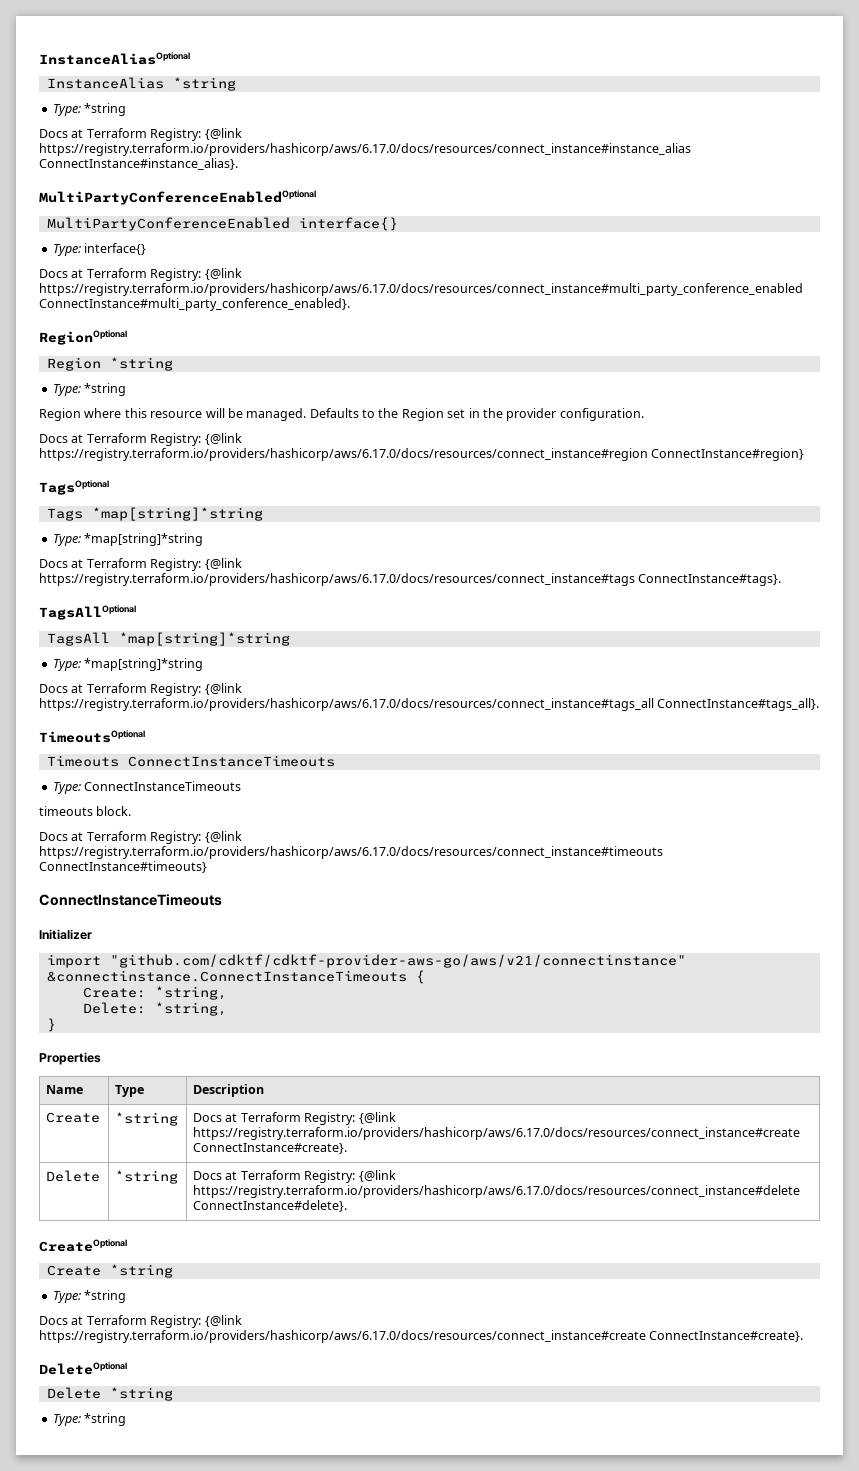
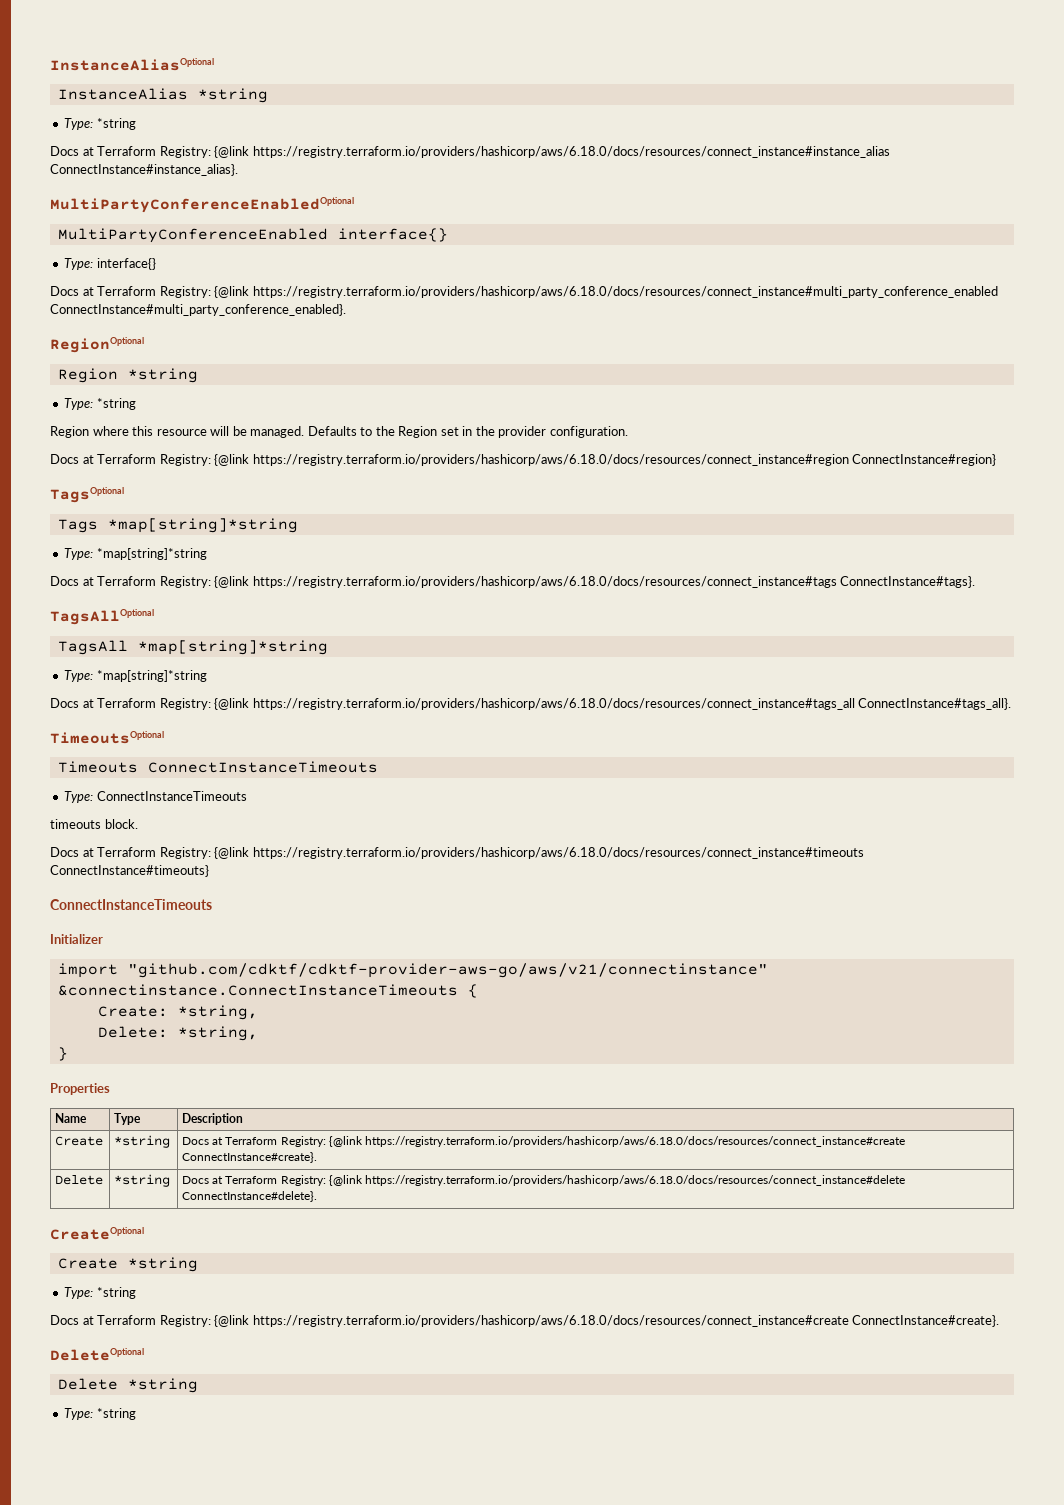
[39,143,691,156] https://registry.terraform.io/providers/hashicorp/aws/6.17.0/docs/resources/connect_instance#instance_alias -> [252,146,890,158] https://registry.terraform.io/providers/hashicorp/aws/6.18.0/docs/resources/connect_instance#instance_alias
[39,283,803,296] https://registry.terraform.io/providers/hashicorp/aws/6.17.0/docs/resources/connect_instance#multi_party_conference_enabled -> [252,286,998,298] https://registry.terraform.io/providers/hashicorp/aws/6.18.0/docs/resources/connect_instance#multi_party_conference_enabled
[39,448,648,461] https://registry.terraform.io/providers/hashicorp/aws/6.17.0/docs/resources/connect_instance#region -> [252,454,849,466] https://registry.terraform.io/providers/hashicorp/aws/6.18.0/docs/resources/connect_instance#region
[39,573,635,586] https://registry.terraform.io/providers/hashicorp/aws/6.17.0/docs/resources/connect_instance#tags -> [252,576,837,588] https://registry.terraform.io/providers/hashicorp/aws/6.18.0/docs/resources/connect_instance#tags
[39,698,654,711] https://registry.terraform.io/providers/hashicorp/aws/6.17.0/docs/resources/connect_instance#tags_all -> [252,698,855,710] https://registry.terraform.io/providers/hashicorp/aws/6.18.0/docs/resources/connect_instance#tags_all
[39,846,663,859] https://registry.terraform.io/providers/hashicorp/aws/6.17.0/docs/resources/connect_instance#timeouts -> [252,847,864,859] https://registry.terraform.io/providers/hashicorp/aws/6.18.0/docs/resources/connect_instance#timeouts
[193,1127,801,1140] https://registry.terraform.io/providers/hashicorp/aws/6.17.0/docs/resources/connect_instance#create -> [364,1136,905,1147] https://registry.terraform.io/providers/hashicorp/aws/6.18.0/docs/resources/connect_instance#create
[193,1185,801,1198] https://registry.terraform.io/providers/hashicorp/aws/6.17.0/docs/resources/connect_instance#delete -> [364,1175,905,1186] https://registry.terraform.io/providers/hashicorp/aws/6.18.0/docs/resources/connect_instance#delete
[39,1330,646,1343] https://registry.terraform.io/providers/hashicorp/aws/6.17.0/docs/resources/connect_instance#create -> [252,1315,849,1327] https://registry.terraform.io/providers/hashicorp/aws/6.18.0/docs/resources/connect_instance#create

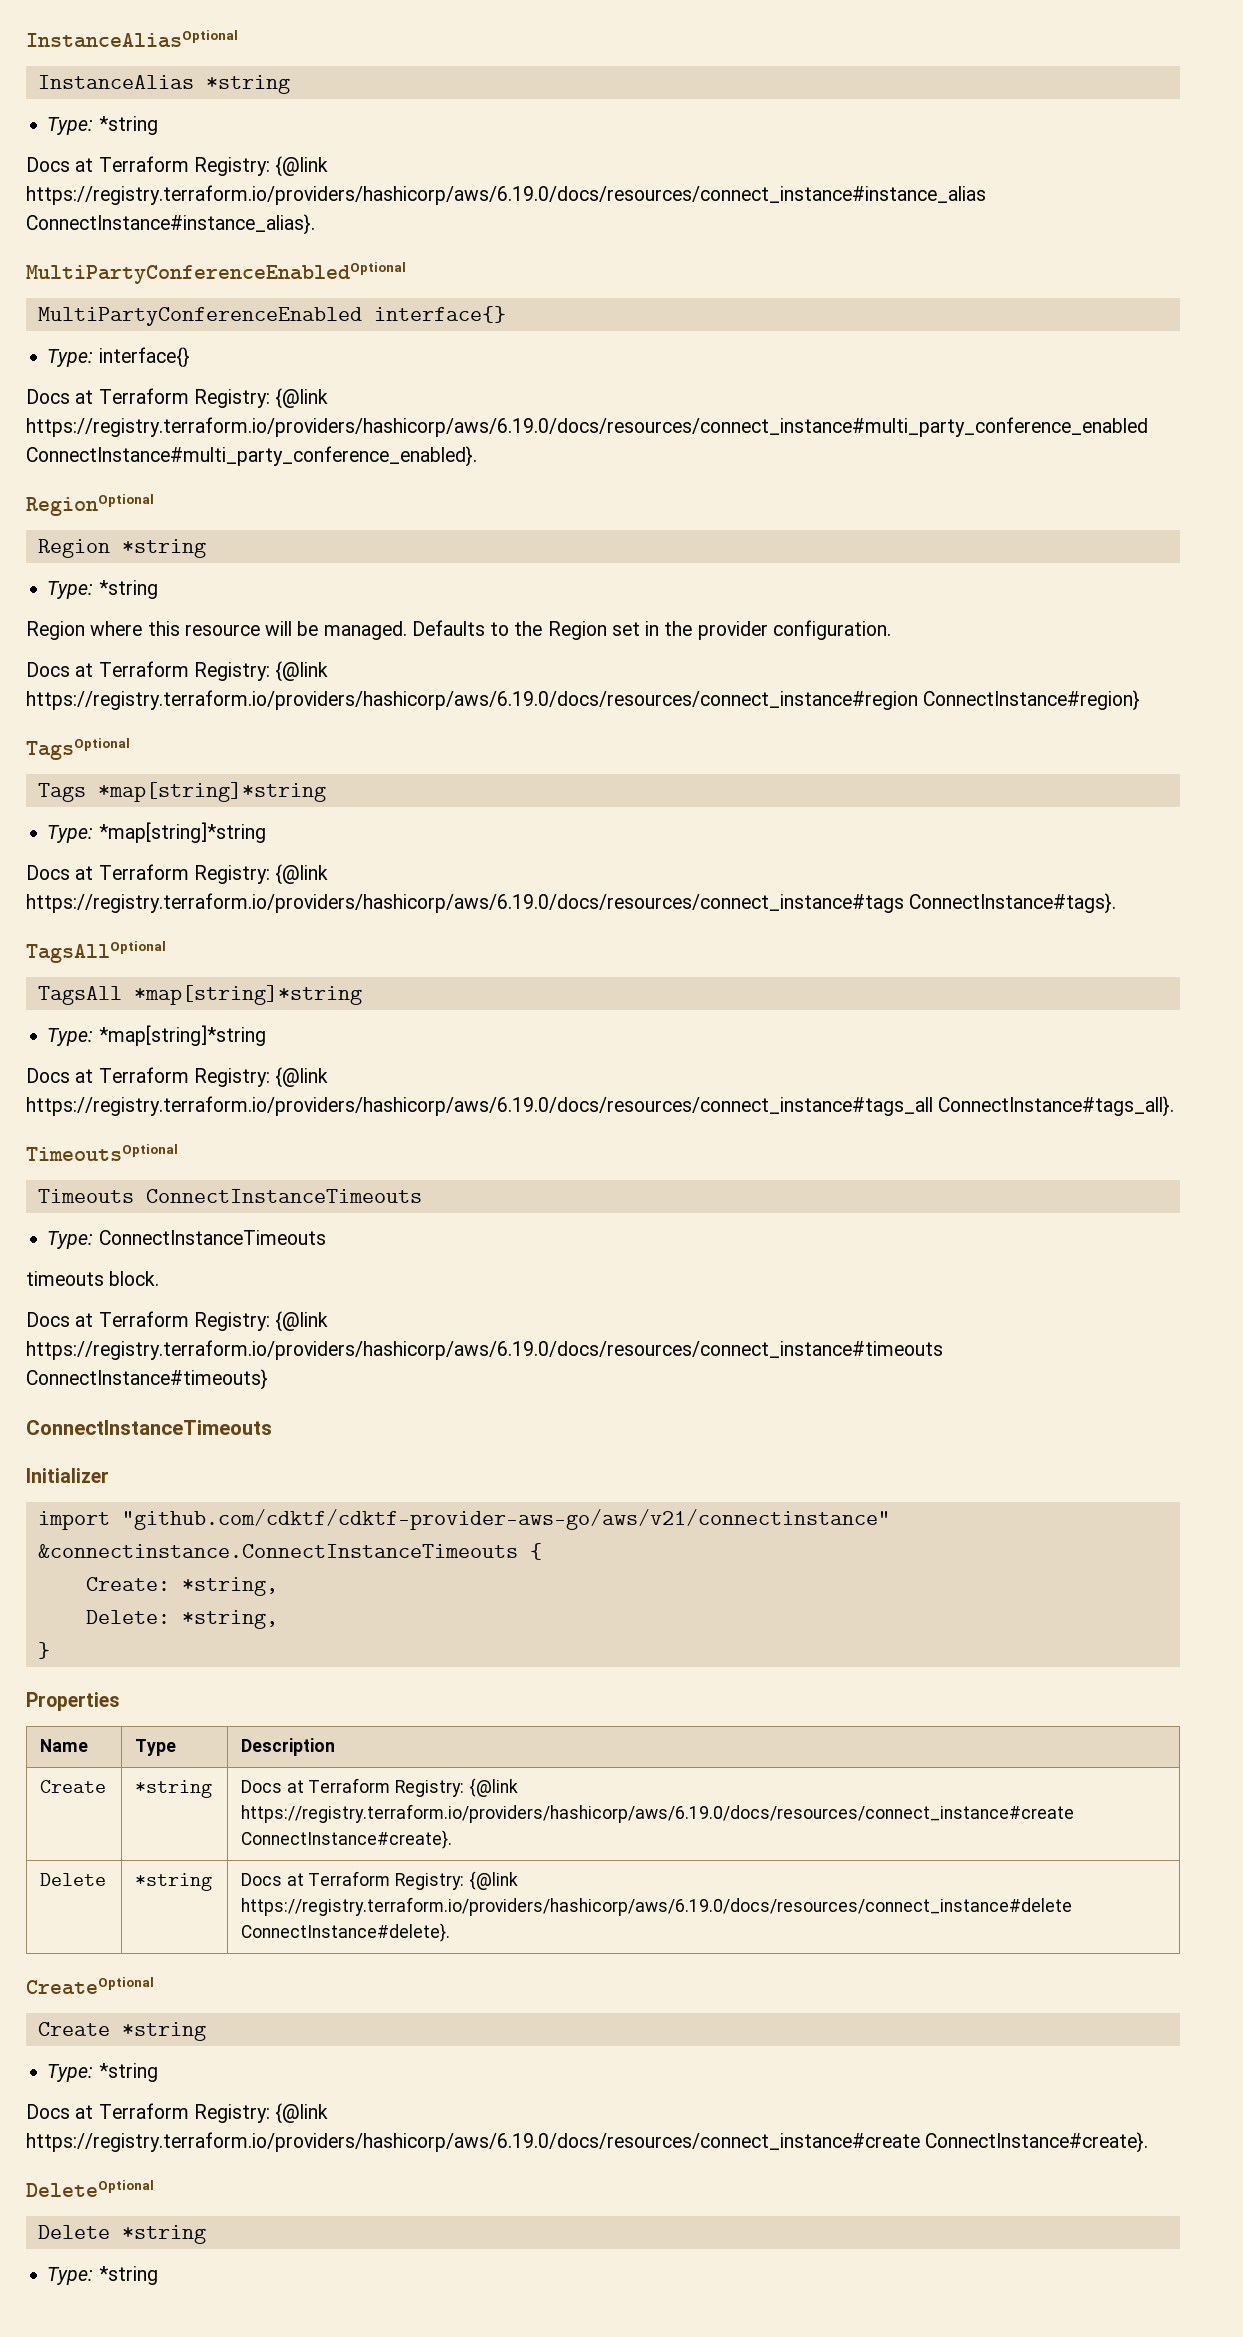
[252,146,890,158] https://registry.terraform.io/providers/hashicorp/aws/6.18.0/docs/resources/connect_instance#instance_alias -> [26,185,986,205] https://registry.terraform.io/providers/hashicorp/aws/6.19.0/docs/resources/connect_instance#instance_alias
[252,286,998,298] https://registry.terraform.io/providers/hashicorp/aws/6.18.0/docs/resources/connect_instance#multi_party_conference_enabled -> [26,417,1148,437] https://registry.terraform.io/providers/hashicorp/aws/6.19.0/docs/resources/connect_instance#multi_party_conference_enabled
[252,454,849,466] https://registry.terraform.io/providers/hashicorp/aws/6.18.0/docs/resources/connect_instance#region -> [26,690,918,710] https://registry.terraform.io/providers/hashicorp/aws/6.19.0/docs/resources/connect_instance#region
[252,576,837,588] https://registry.terraform.io/providers/hashicorp/aws/6.18.0/docs/resources/connect_instance#tags -> [26,893,904,913] https://registry.terraform.io/providers/hashicorp/aws/6.19.0/docs/resources/connect_instance#tags
[252,698,855,710] https://registry.terraform.io/providers/hashicorp/aws/6.18.0/docs/resources/connect_instance#tags_all -> [26,1096,933,1116] https://registry.terraform.io/providers/hashicorp/aws/6.19.0/docs/resources/connect_instance#tags_all
[252,847,864,859] https://registry.terraform.io/providers/hashicorp/aws/6.18.0/docs/resources/connect_instance#timeouts -> [26,1340,943,1360] https://registry.terraform.io/providers/hashicorp/aws/6.19.0/docs/resources/connect_instance#timeouts
[364,1136,905,1147] https://registry.terraform.io/providers/hashicorp/aws/6.18.0/docs/resources/connect_instance#create -> [241,1804,1075,1823] https://registry.terraform.io/providers/hashicorp/aws/6.19.0/docs/resources/connect_instance#create
[364,1175,905,1186] https://registry.terraform.io/providers/hashicorp/aws/6.18.0/docs/resources/connect_instance#delete -> [241,1897,1073,1916] https://registry.terraform.io/providers/hashicorp/aws/6.19.0/docs/resources/connect_instance#delete
[252,1315,849,1327] https://registry.terraform.io/providers/hashicorp/aws/6.18.0/docs/resources/connect_instance#create -> [26,2132,920,2152] https://registry.terraform.io/providers/hashicorp/aws/6.19.0/docs/resources/connect_instance#create

